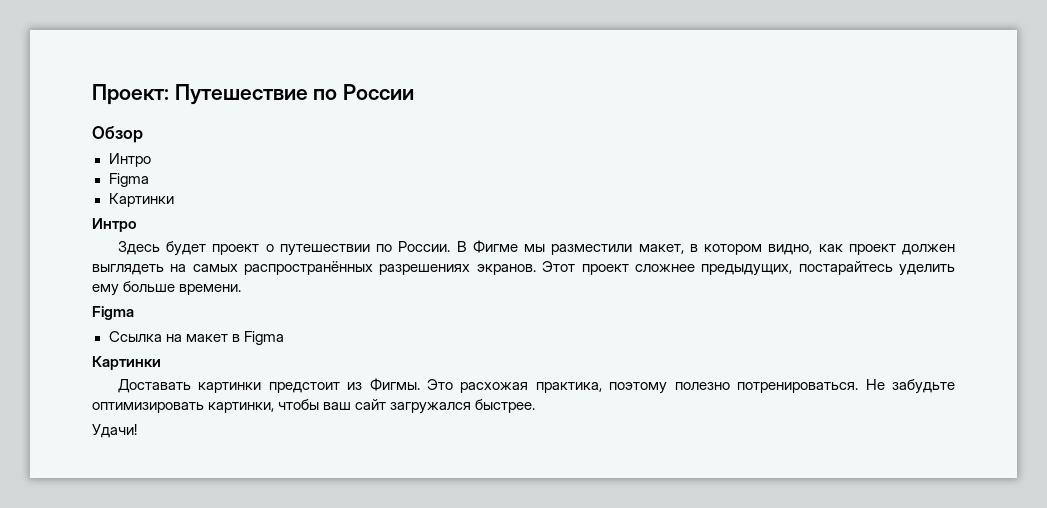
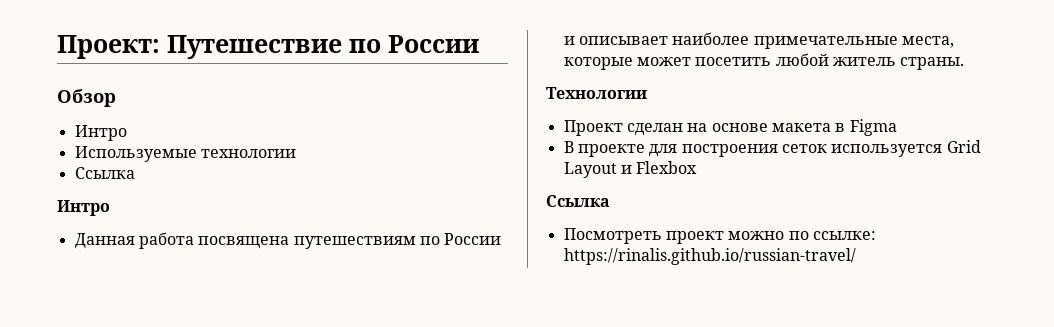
[108,173,149,187] [108,193,174,207] [92,218,137,232] [117,240,955,256] [92,261,956,276] [92,281,242,296] [92,306,134,320] [108,331,284,345] [92,356,161,370] [117,378,955,394] [92,399,536,414] [92,424,137,438] Figma // Картинки // Интро // Здесь будет проект о путешествии по России. В Фигме мы разместили макет, в котором видно, как проект должен выглядеть на самых распространённых разрешениях экранов. Этот проект сложнее предыдущих, постарайтесь уделить ему больше времени. // Figma // Ссылка на макет в Figma // Картинки // Доставать картинки предстоит из Фигмы. Это расхожая практика, поэтому полезно потренироваться. Не забудьте оптимизировать картинки, чтобы ваш сайт загружался быстрее. // Удачи! -> [74,146,296,162] [74,167,135,179] [57,200,110,216] [74,232,502,249] [563,32,954,49] [563,53,965,70] [546,87,647,99] [563,119,897,136] [563,140,981,157] [563,161,698,178] [546,195,610,207] [563,228,876,244] [563,248,856,265] Используемые технологии // Ссылка // Интро // Данная работа посвящена путешествиям по России и описывает наиболее примечательные места, которые может посетить любой житель страны. // Технологии // Проект сделан на основе макета в Figma // В проекте для построения сеток используется Grid Layout и Flexbox // Ссылка // Посмотреть проект можно по ссылке: https://rinalis.github.io/russian-travel/

